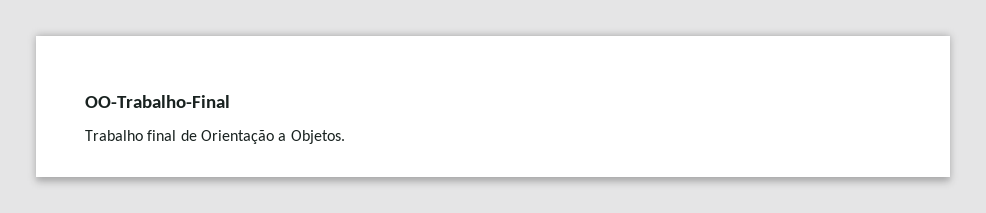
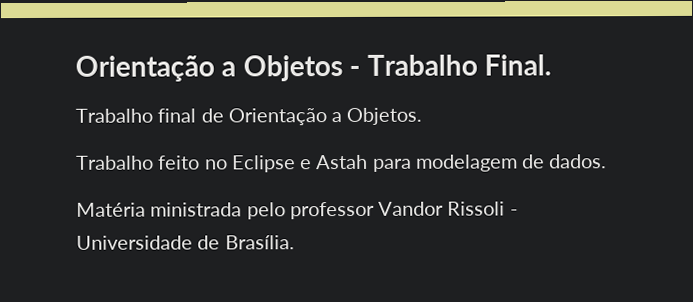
[85,95,230,108] OO-Trabalho-Final -> [75,54,553,82] Orientação a Objetos - Trabalho Final.
(345, 137) none -> [76,154,608,173] [76,201,518,220] [76,235,295,250] // Trabalho feito no Eclipse e Astah para modelagem de dados. // Matéria ministrada pelo professor Vandor Rissoli - Universidade de Brasília.

